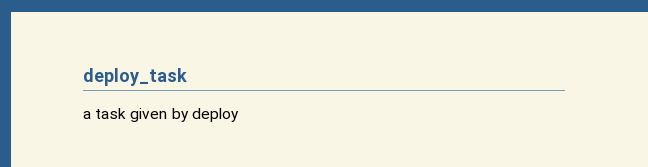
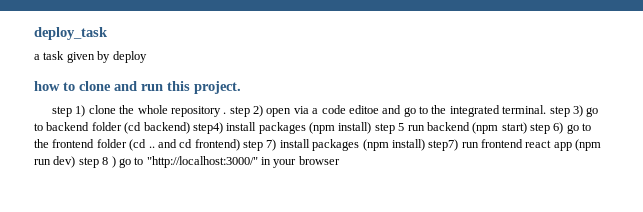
(239, 115) none -> [34,81,241,94] [52,105,599,117] [34,122,592,134] [34,139,602,151] [34,156,340,168] // how to clone and run this project. // step 1) clone the whole repository . step 2) open via a code editoe and go to the integrated terminal. step 3) go to backend folder (cd backend) step4) install packages (npm install) step 5 run backend (npm start) step 6) go to the frontend folder (cd .. and cd frontend) step 7) install packages (npm install) step7) run frontend react app (npm run dev) step 8 ) go to "http://localhost:3000/" in your browser

